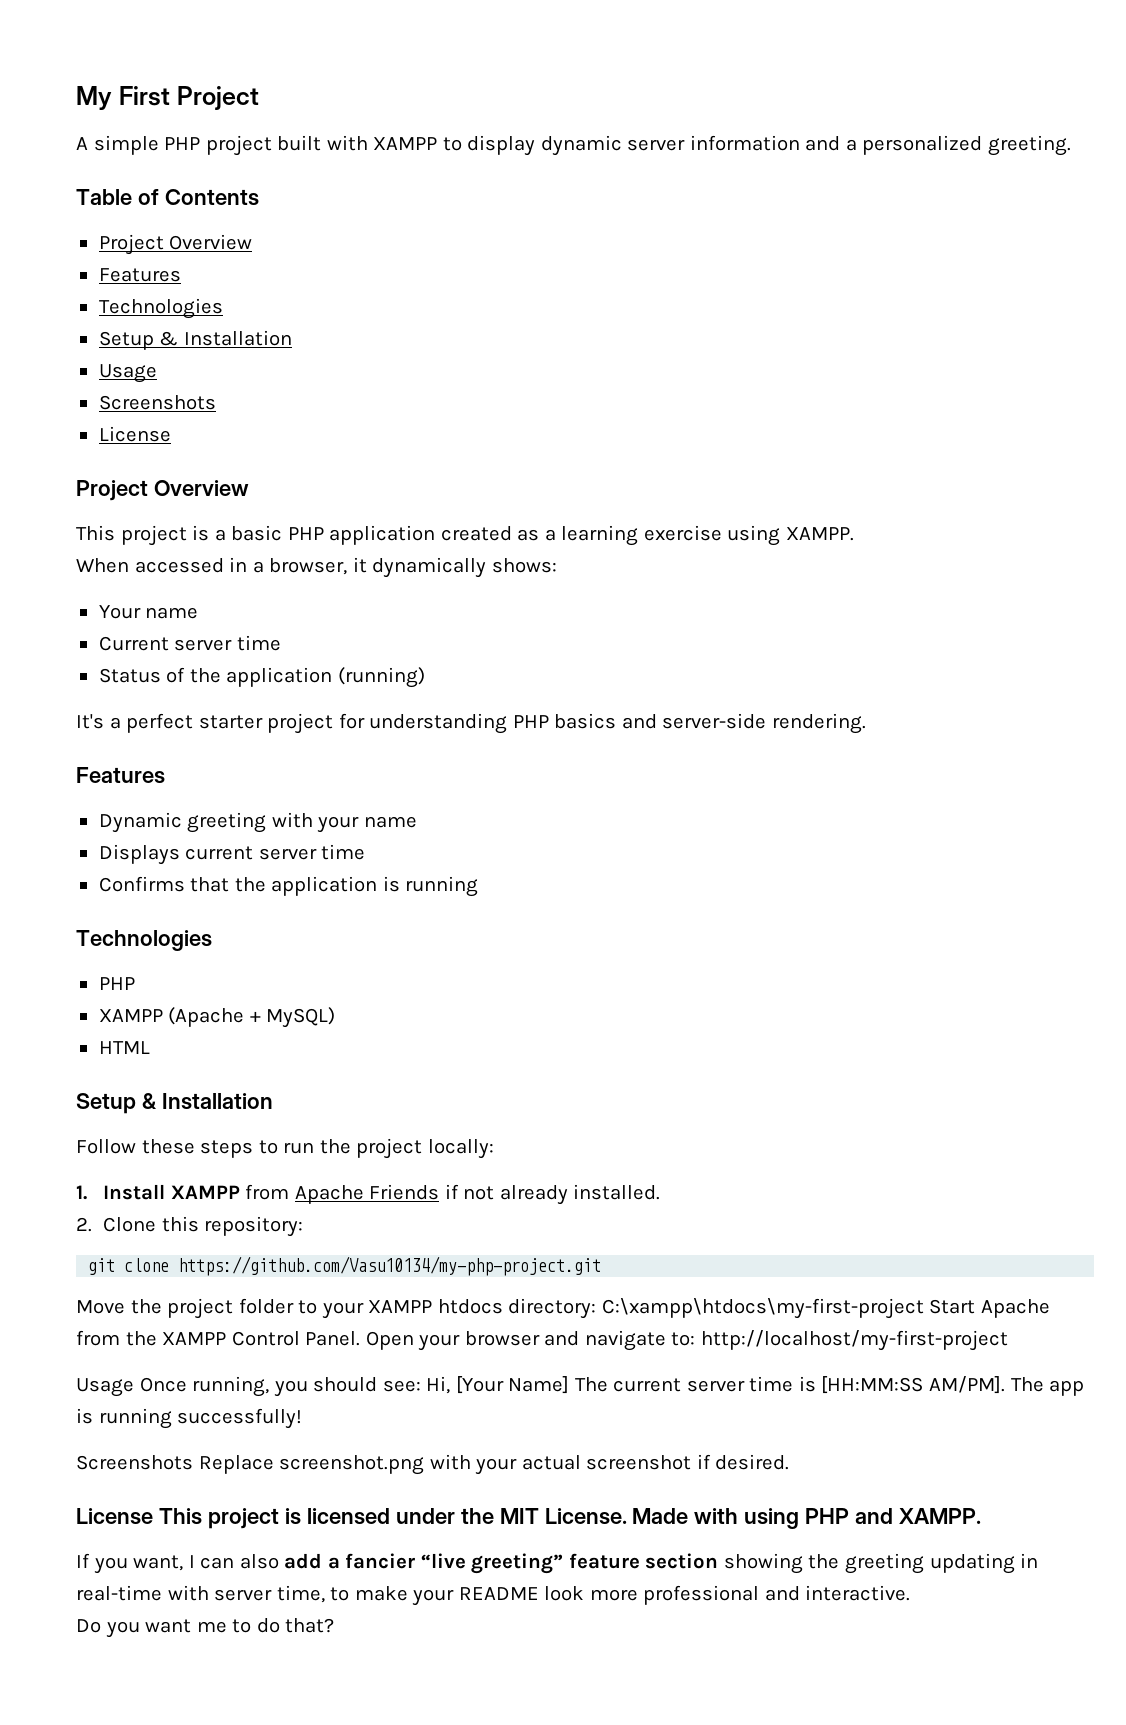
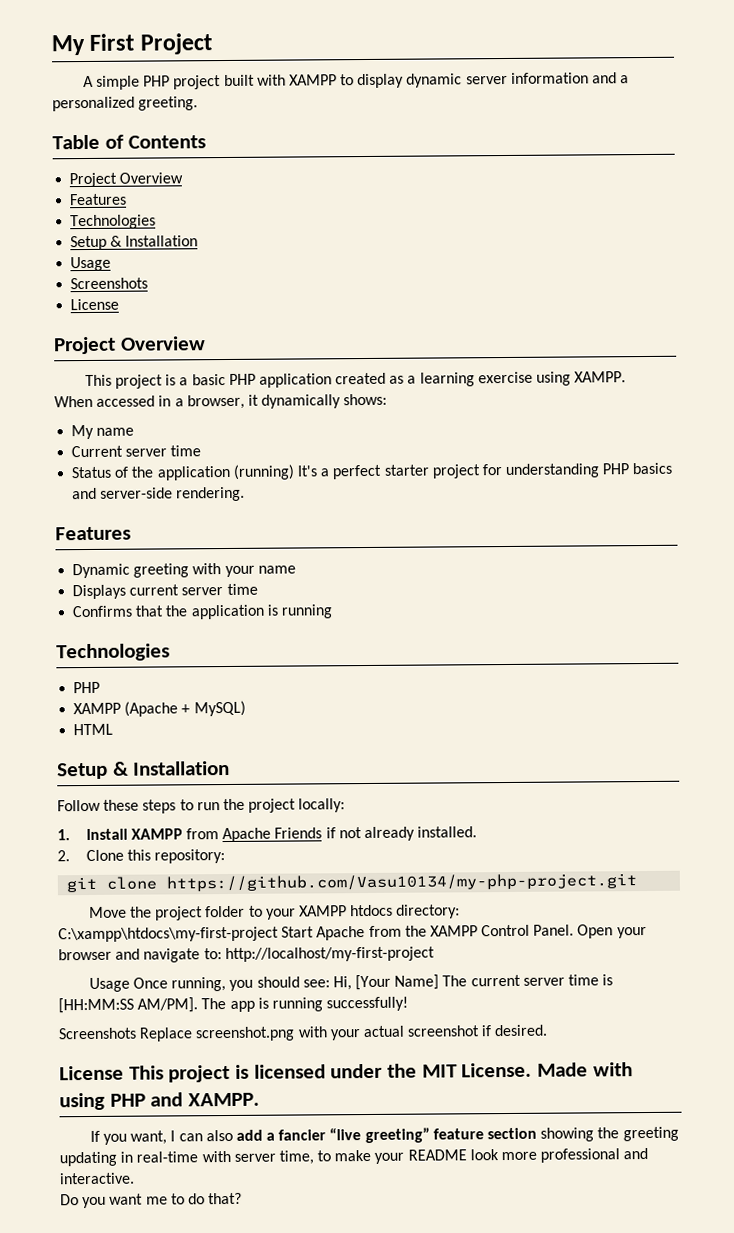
[98,605,141,619] Your -> [71,424,95,440] My
(425, 677) // -> (295, 472) none

